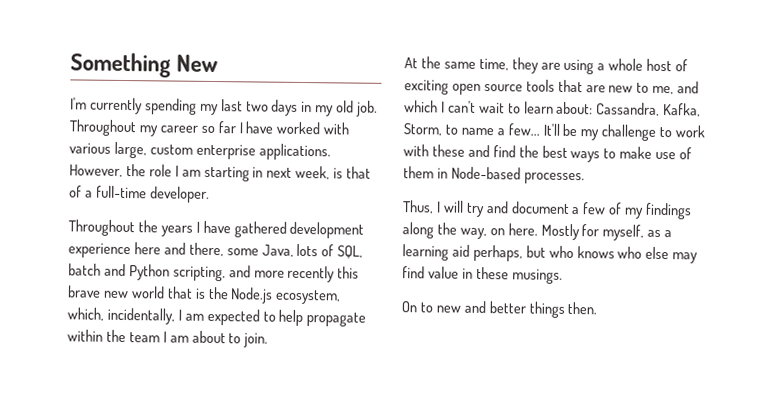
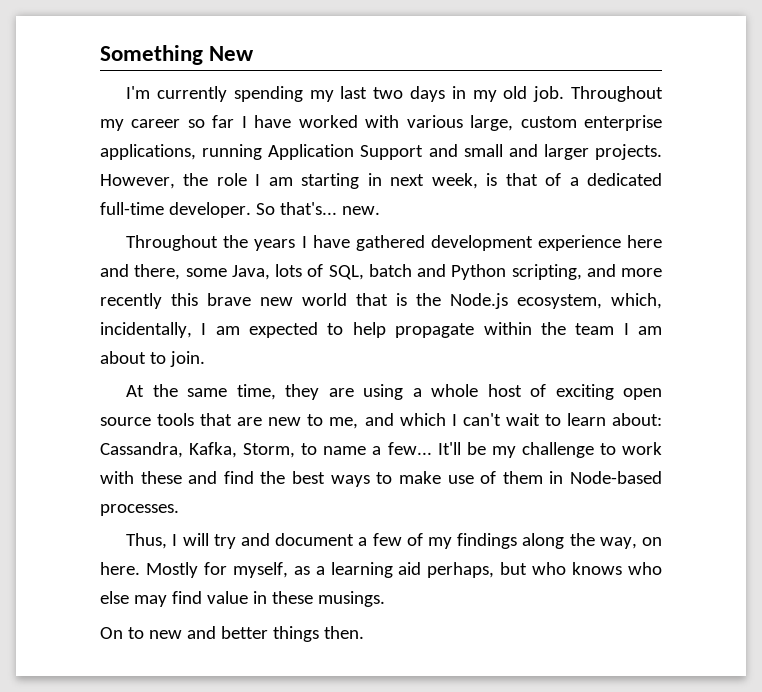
[258,143,331,161] applications. -> [100,144,662,160] applications, running Application Support and small and larger projects.
(93, 194) none -> [586,173,662,186] dedicated
(210, 194) none -> [255,202,380,215] So that's... new.

